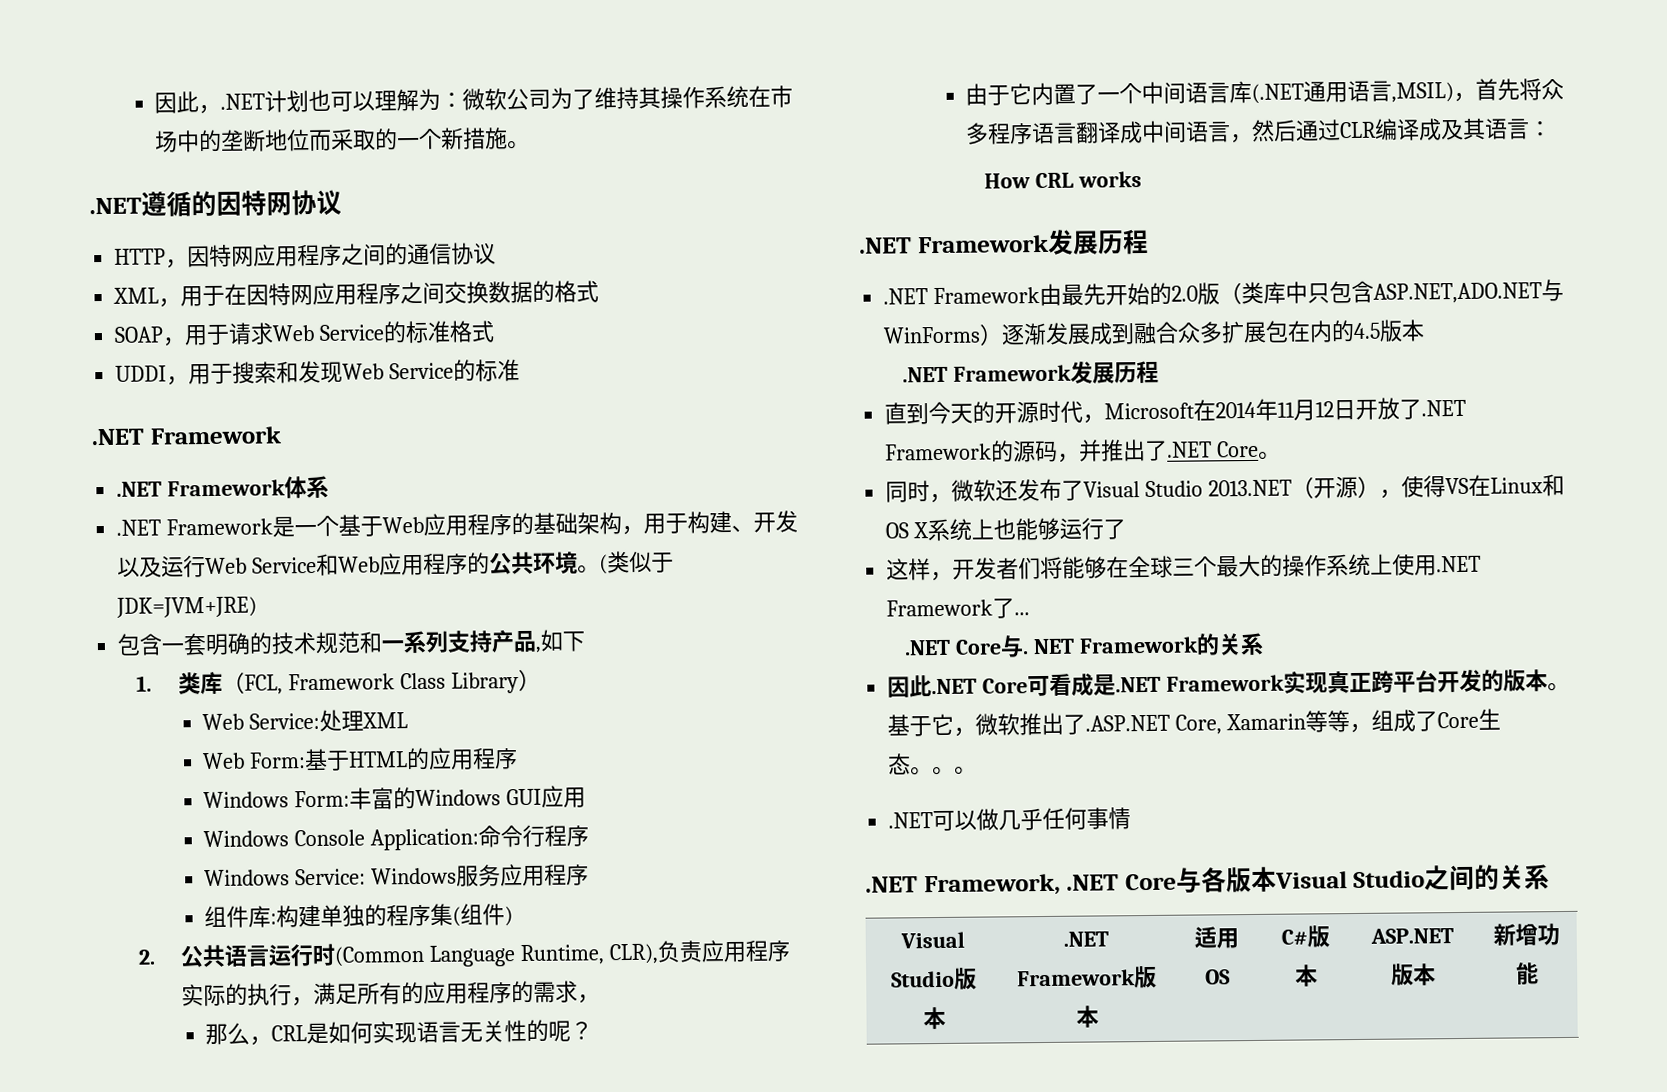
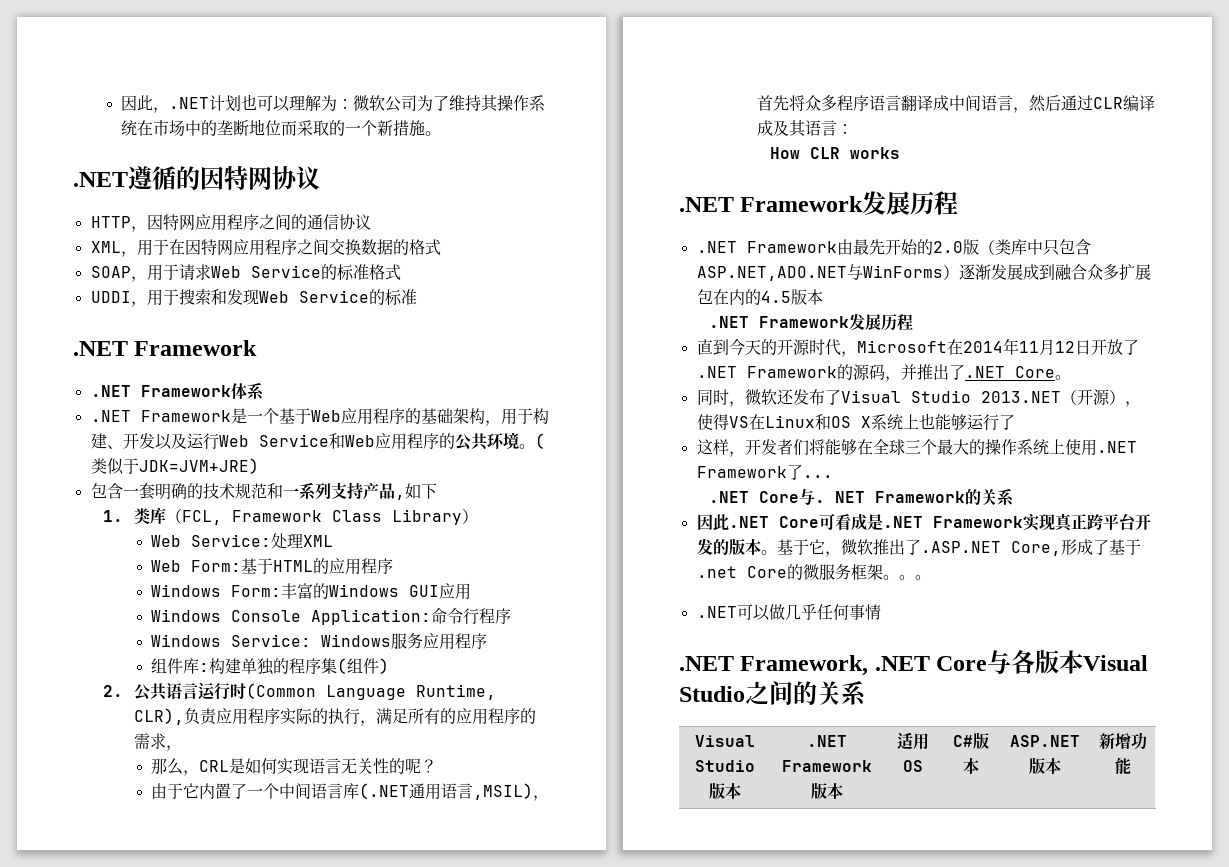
[1035,172,1075,189] CRL -> [810,147,841,159] CLR
[1226,708,1502,734] [887,753,912,775] Xamarin等等，组成了Core生态 -> [1060,539,1141,555] [696,564,883,580] 形成了基于.net Core的微服务框架

